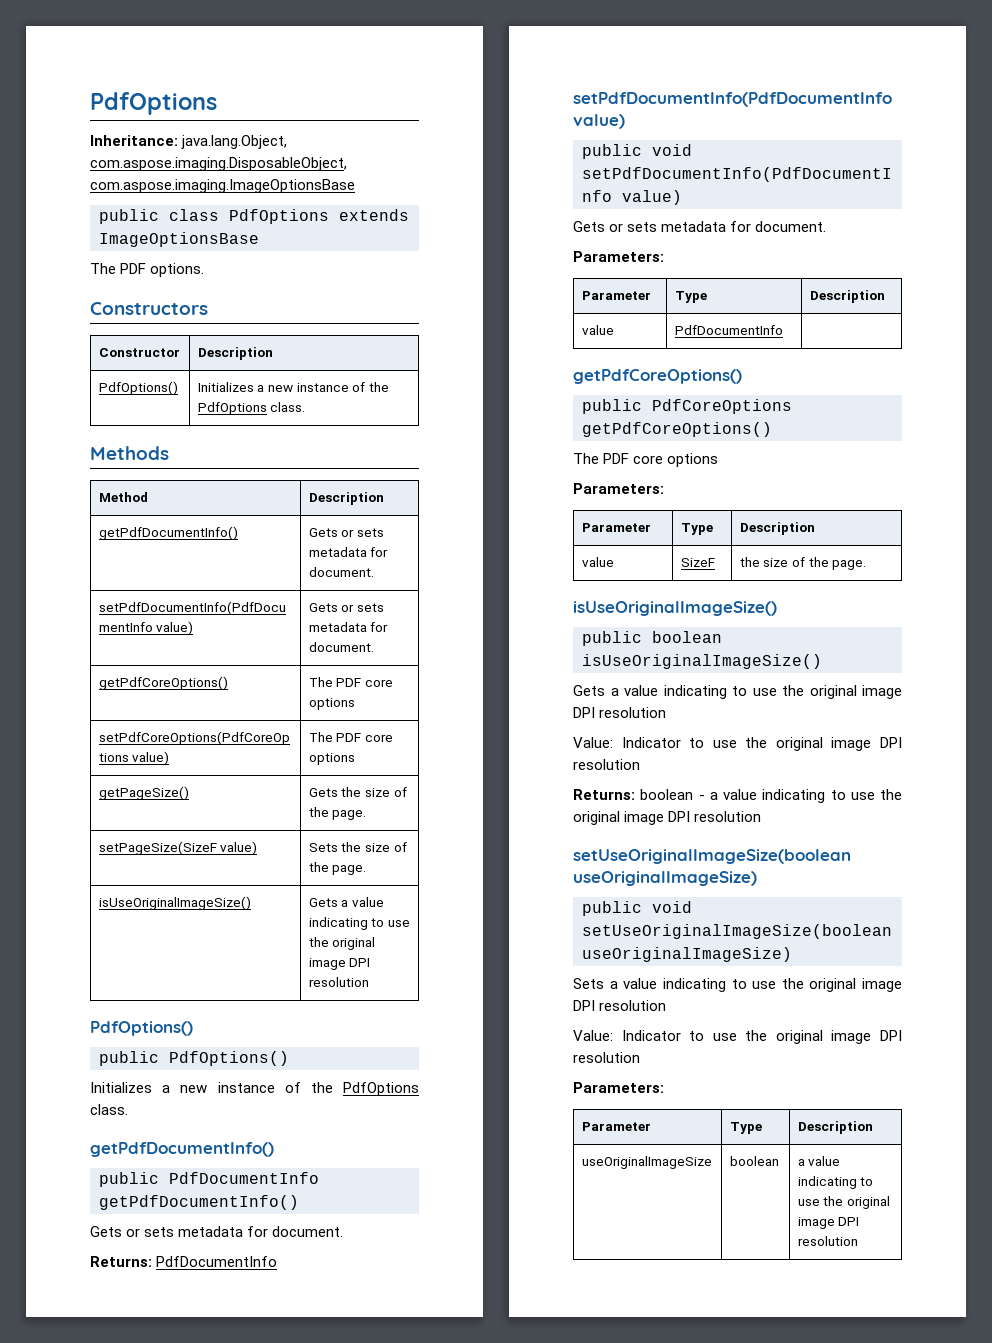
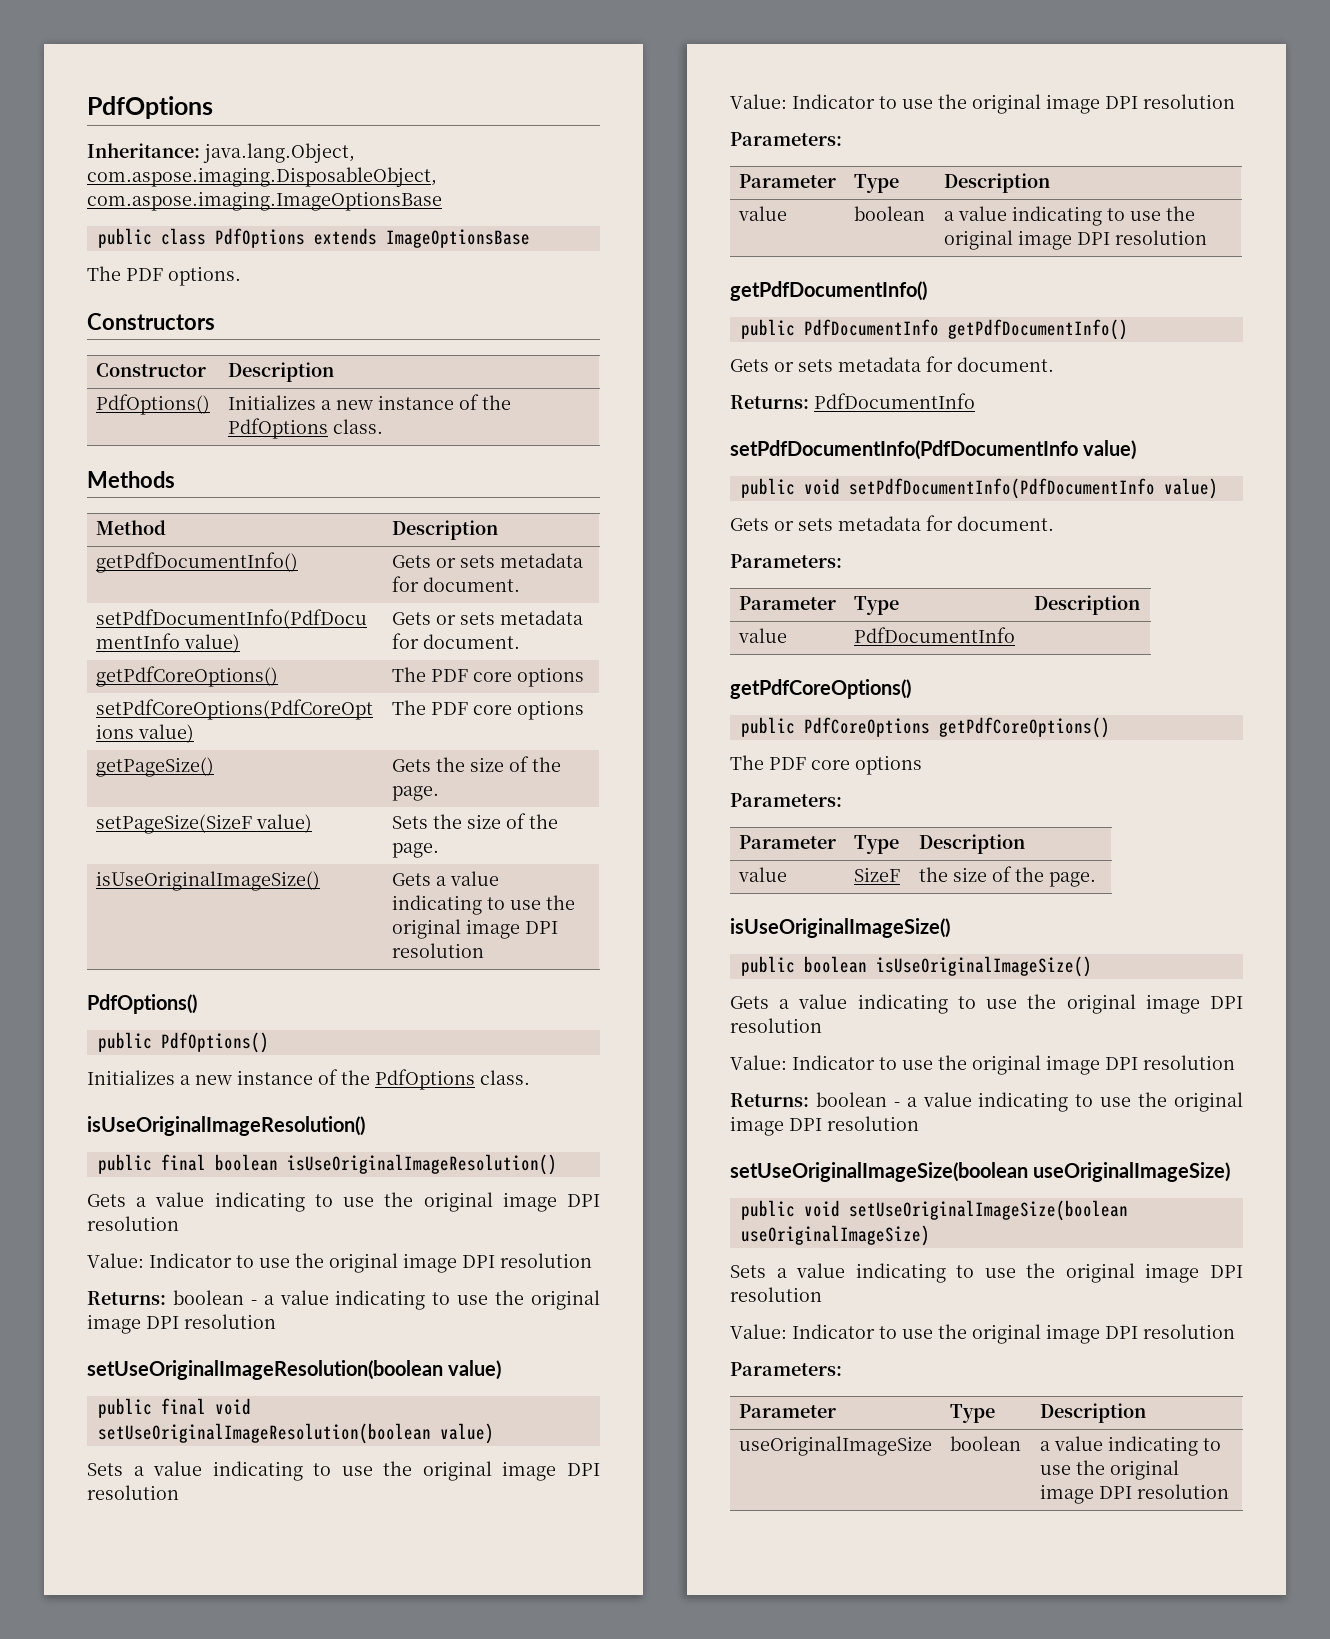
(128, 1109) none -> [87,1116,365,1136] [97,1154,557,1175] [87,1192,600,1212] [87,1216,179,1231] [87,1253,592,1273] [87,1290,601,1310] [87,1314,276,1334] [87,1360,502,1380] [97,1398,251,1418] [97,1423,494,1444] [87,1461,600,1481] [87,1485,179,1500] [730,94,1235,114] [730,132,842,146] [738,174,836,188] [853,174,899,193] [943,173,1050,193] [737,206,787,221] [853,206,925,221] [943,206,1195,226] [943,230,1207,250] // isUseOriginalImageResolution() // public final boolean isUseOriginalImageResolution() // Gets a value indicating to use the original image DPI resolution // Value: Indicator to use the original image DPI resolution // Returns: boolean - a value indicating to use the original image DPI resolution // setUseOriginalImageResolution(boolean value) // public final void setUseOriginalImageResolution(boolean value) // Sets a value indicating to use the original image DPI resolution // Value: Indicator to use the original image DPI resolution // Parameters: // Parameter | Type | Description // value | boolean | a value indicating to use the original image DPI resolution

